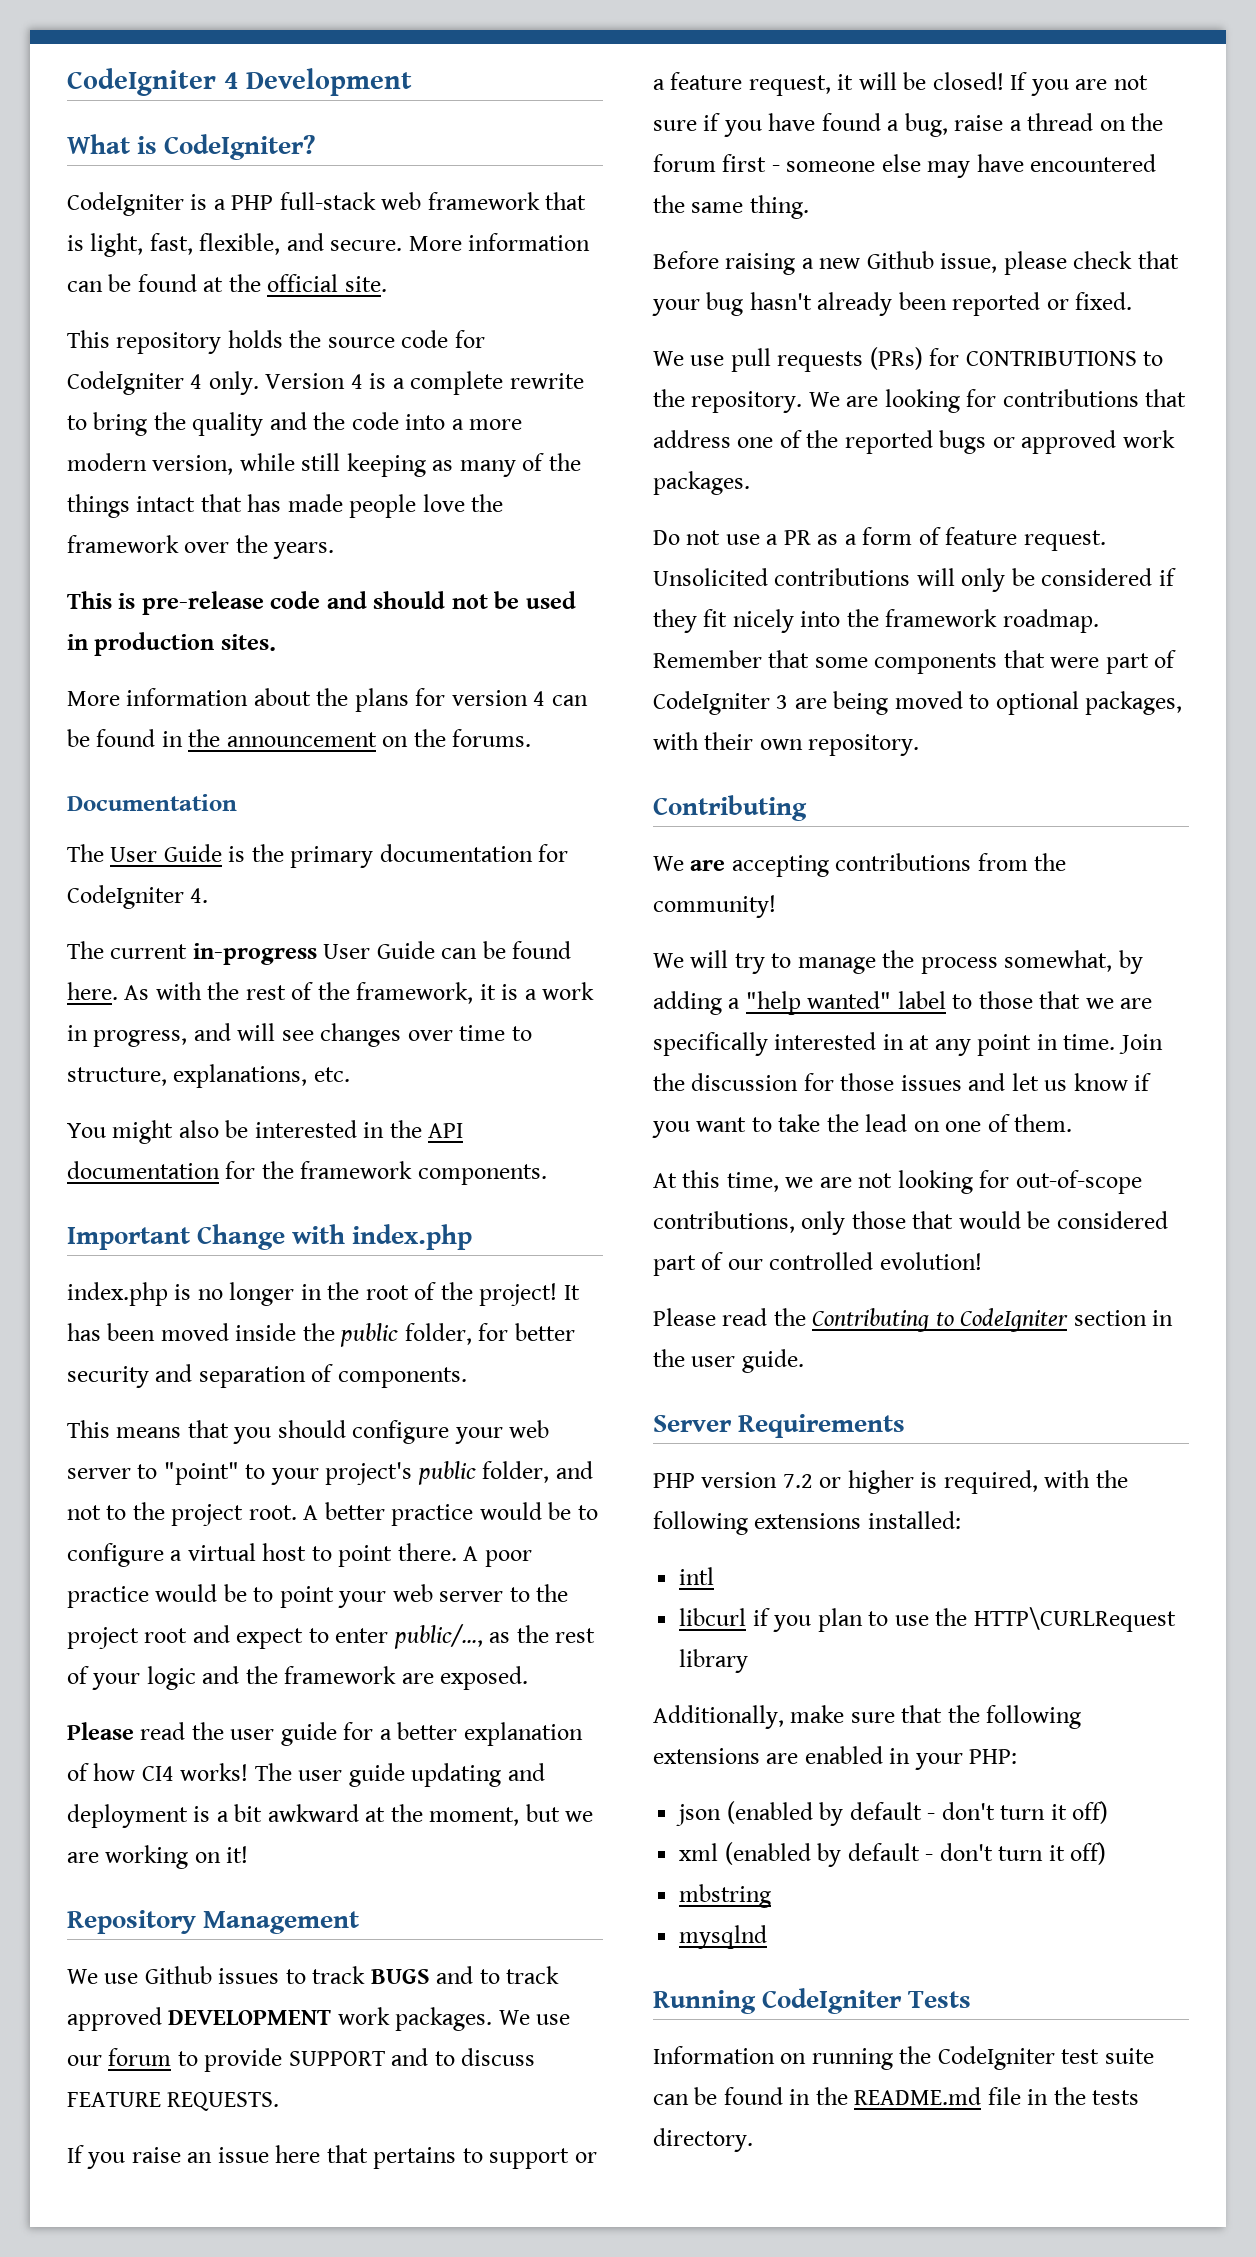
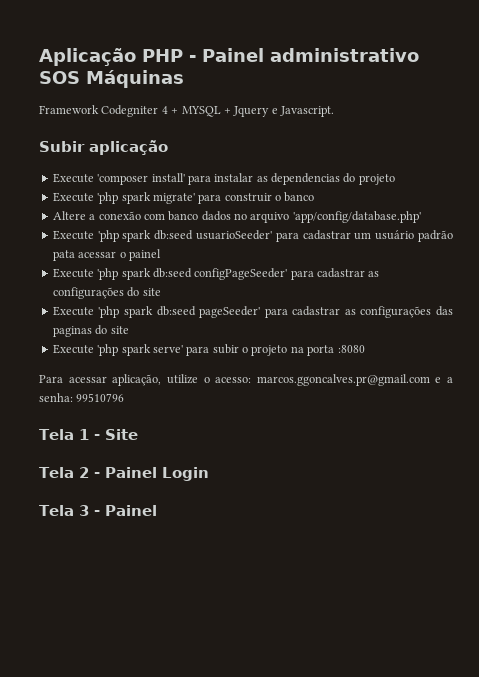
[67,68,413,96] [67,134,316,160] [67,192,587,216] [67,233,591,257] [67,274,387,292] [67,330,485,354] [67,371,584,395] [67,412,523,436] [67,453,581,477] [67,494,504,518] [67,535,335,559] [67,591,576,615] [67,632,276,656] [67,688,588,712] [67,729,532,747] [67,794,237,811] [67,844,569,868] [67,885,209,909] [67,941,572,965] [67,982,595,1004] [67,1023,532,1047] [67,1064,350,1088] [67,1120,464,1144] [67,1161,547,1185] [67,1224,473,1250] [67,1282,580,1306] [67,1323,575,1347] [67,1364,467,1388] [67,1420,550,1444] [67,1461,593,1485] [67,1502,598,1526] [67,1543,532,1567] [67,1584,569,1608] [67,1624,596,1649] [67,1666,529,1690] [67,1722,583,1746] [67,1763,545,1787] [67,1804,594,1828] [67,1845,249,1869] [67,1910,360,1934] [67,1966,560,1984] [67,2007,571,2031] [67,2048,536,2072] [67,2092,280,2111] [67,2145,597,2169] [653,72,1148,96] [653,113,1164,137] [653,154,1157,178] [653,195,809,219] [653,251,1179,275] [652,292,1133,316] [653,347,1164,372] [653,389,1187,413] [653,430,1175,454] [653,471,750,495] [653,527,1106,551] [653,568,1176,592] [653,609,1099,633] [653,650,1177,674] [653,691,1183,715] [653,732,920,756] [653,795,807,821] [653,853,1067,877] [653,895,776,918] [653,950,1143,974] [653,991,1153,1015] [653,1032,1163,1056] [653,1073,1152,1091] [652,1114,1073,1138] [653,1170,1142,1194] [653,1211,1168,1235] [653,1252,982,1276] [653,1308,1174,1332] [653,1349,804,1373] [653,1414,906,1438] [653,1470,1128,1494] [653,1511,961,1535] [679,1567,715,1585] [679,1607,1176,1632] [679,1649,749,1673] [653,1705,1082,1729] [653,1746,1018,1770] [676,1801,1109,1826] [679,1842,1107,1867] [679,1884,772,1908] [679,1925,768,1949] [653,1988,972,2014] [653,2046,1154,2070] [653,2087,1140,2105] [653,2128,753,2152] CodeIgniter 4 Development // What is CodeIgniter? // CodeIgniter is a PHP full-stack web framework that is light, fast, flexible, and secure. More information can be found at the official site. // This repository holds the source code for CodeIgniter 4 only. Version 4 is a complete rewrite to bring the quality and the code into a more modern version, while still keeping as many of the things intact that has made people love the framework over the years. // This is pre-release code and should not be used in production sites. // More information about the plans for version 4 can be found in the announcement on the forums. // Documentation // The User Guide is the primary documentation for CodeIgniter 4. // The current in-progress User Guide can be found here. As with the rest of the framework, it is a work in progress, and will see changes over time to structure, explanations, etc. // You might also be interested in the API documentation for the framework components. // Important Change with index.php // index.php is no longer in the root of the project! It has been moved inside the public folder, for better security and separation of components. // This means that you should configure your web server to "point" to your project's public folder, and not to the project root. A better practice would be to configure a virtual host to point there. A poor practice would be to point your web server to the project root and expect to enter public/..., as the rest of your logic and the framework are exposed. // Please read the user guide for a better explanation of how CI4 works! The user guide updating and deployment is a bit awkward at the moment, but we are working on it! // Repository Management // We use Github issues to track BUGS and to track approved DEVELOPMENT work packages. We use our forum to provide SUPPORT and to discuss FEATURE REQUESTS. // If you raise an issue here that pertains to support or a feature request, it will be closed! If you are not sure if you have found a bug, raise a thread on the forum first - someone else may have encountered the same thing. // Before raising a new Github issue, please check that your bug hasn't already been reported or fixed. // We use pull requests (PRs) for CONTRIBUTIONS to the repository. We are looking for contributions that address one of the reported bugs or approved work packages. // Do not use a PR as a form of feature request. Unsolicited contributions will only be considered if they fit nicely into the framework roadmap. Remember that some components that were part of CodeIgniter 3 are being moved to optional packages, with their own repository. // Contributing // We are accepting contributions from the community! // We will try to manage the process somewhat, by adding a "help wanted" label to those that we are specifically interested in at any point in time. Join the discussion for those issues and let us know if you want to take the lead on one of them. // At this time, we are not looking for out-of-scope contributions, only those that would be considered part of our controlled evolution! // Please read the Contributing to CodeIgniter section in the user guide. // Server Requirements // PHP version 7.2 or higher is required, with the following extensions installed: // intl // libcurl if you plan to use the HTTP\CURLRequest library // Additionally, make sure that the following extensions are enabled in your PHP: // json (enabled by default - don't turn it off) // xml (enabled by default - don't turn it off) // mbstring // mysqlnd // Running CodeIgniter Tests // Information on running the CodeIgniter test suite can be found in the README.md file in the tests directory. -> [39,48,419,66] [39,70,184,88] [39,105,334,117] [39,140,168,155] [52,173,395,185] [52,192,315,204] [52,211,421,223] [52,230,453,242] [52,249,161,261] [52,268,380,280] [52,287,161,299] [52,306,453,318] [52,325,129,337] [52,344,365,356] [39,374,453,386] [39,393,125,402] [39,429,138,440] [39,467,209,481] [39,505,157,516] Aplicação PHP - Painel administrativo SOS Máquinas // Framework Codegniter 4 + MYSQL + Jquery e Javascript. // Subir aplicação // Execute 'composer install' para instalar as dependencias do projeto // Execute 'php spark migrate' para construir o banco // Altere a conexão com banco dados no arquivo 'app/config/database.php' // Execute 'php spark db:seed usuarioSeeder' para cadastrar um usuário padrão pata acessar o painel // Execute 'php spark db:seed configPageSeeder' para cadastrar as configurações do site // Execute 'php spark db:seed pageSeeder' para cadastrar as configurações das paginas do site // Execute 'php spark serve' para subir o projeto na porta :8080 // Para acessar aplicação, utilize o acesso: marcos.ggoncalves.pr@gmail.com e a senha: 99510796 // Tela 1 - Site // Tela 2 - Painel Login // Tela 3 - Painel

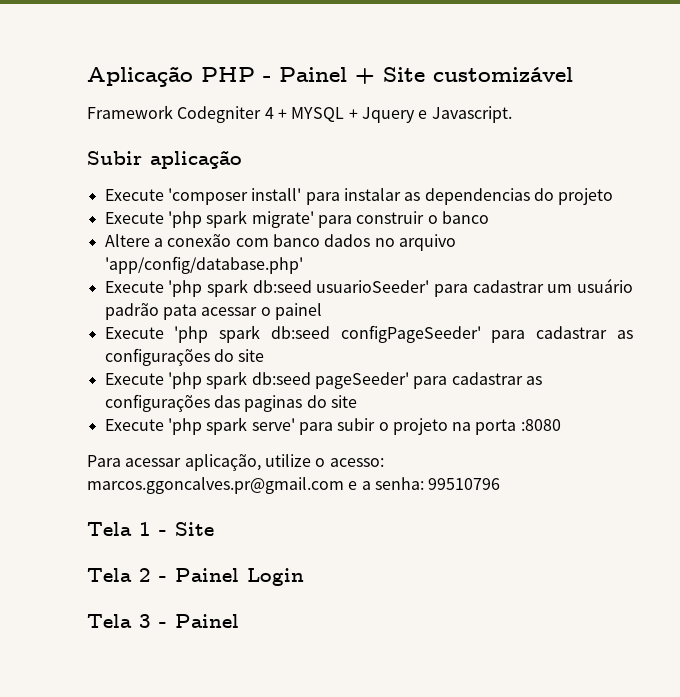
[270,48,419,62] [39,70,184,88] administrativo SOS Máquinas -> [355,67,573,84] + Site customizável

